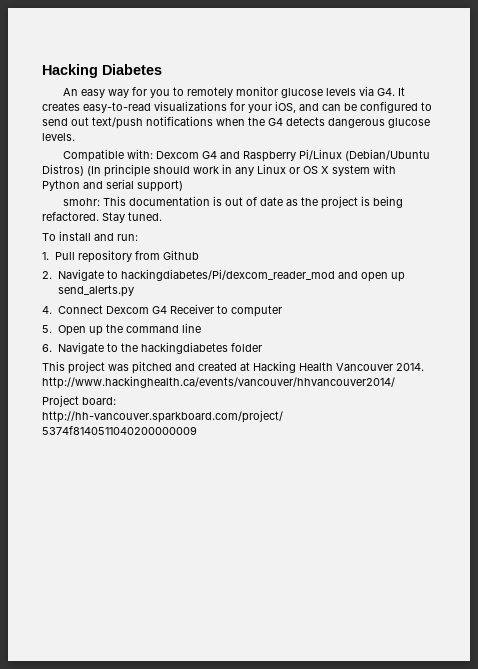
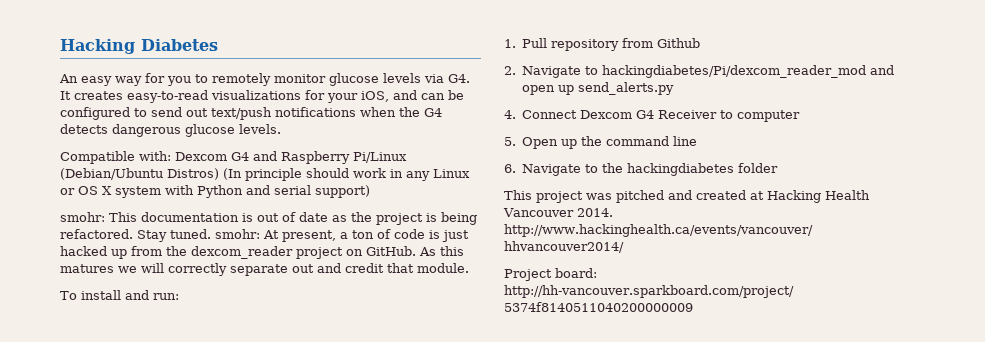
(162, 216) none -> [215,229,469,242] [60,246,464,259] [60,263,469,276] smohr: At present, a ton of code is just hacked up from the dexcom_reader project on GitHub. As this matures we will correctly separate out and credit that module.

